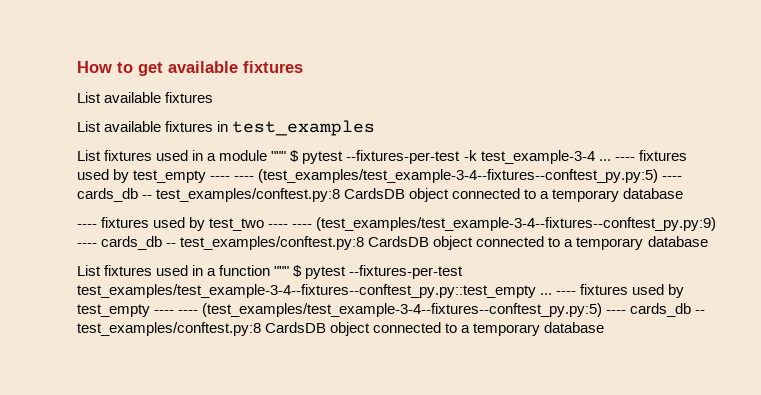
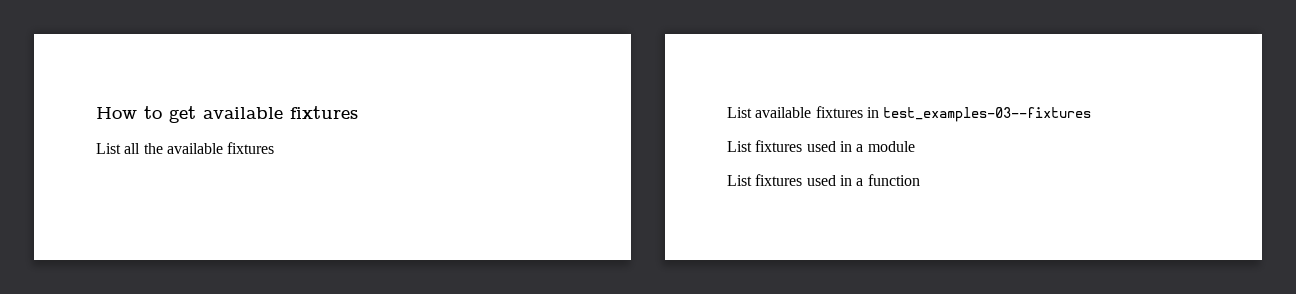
(101, 97) none -> [124,143,163,154] all the
[232,120,376,136] test_examples -> [883,107,1092,122] test_examples-03--fixtures
[271,150,687,164] [77,169,683,183] [77,188,684,202] [77,217,717,231] [77,236,708,250] """ $ pytest --fixtures-per-test -k test_example-3-4 ... ---- fixtures used by test_empty ---- ---- (test_examples/test_example-3-4--fixtures--conftest_py.py:5) ---- cards_db -- test_examples/conftest.py:8 CardsDB object connected to a temporary database // ---- fixtures used by test_two ---- ---- (test_examples/test_example-3-4--fixtures--conftest_py.py:9) ---- cards_db -- test_examples/conftest.py:8 CardsDB object connected to a temporary database -> (915, 146) none
[274,265,464,279] [77,284,685,298] [77,303,706,317] [77,322,605,336] """ $ pytest --fixtures-per-test test_examples/test_example-3-4--fixtures--conftest_py.py::test_empty ... ---- fixtures used by test_empty ---- ---- (test_examples/test_example-3-4--fixtures--conftest_py.py:5) ---- cards_db -- test_examples/conftest.py:8 CardsDB object connected to a temporary database -> (920, 180) none

